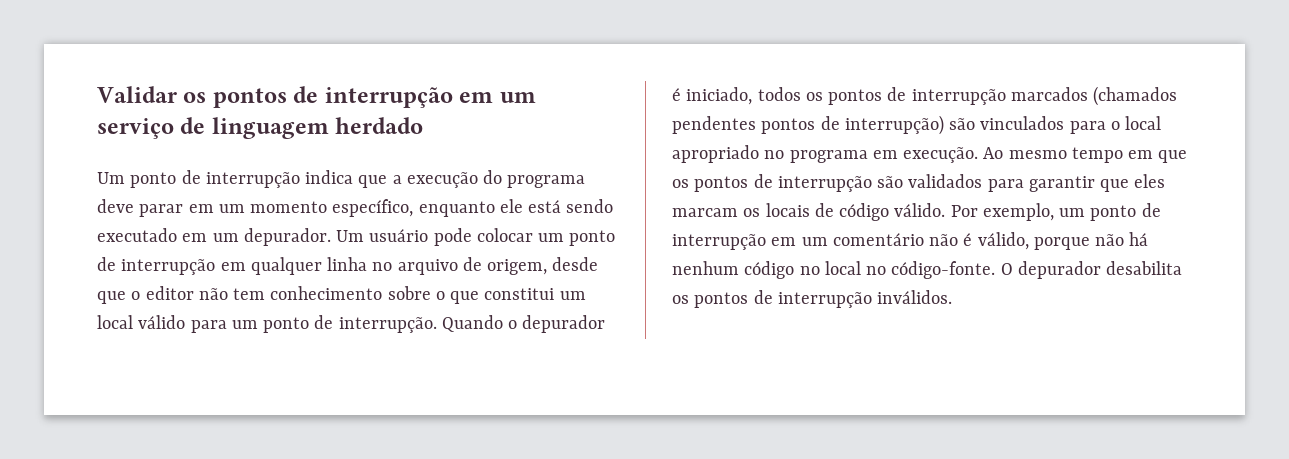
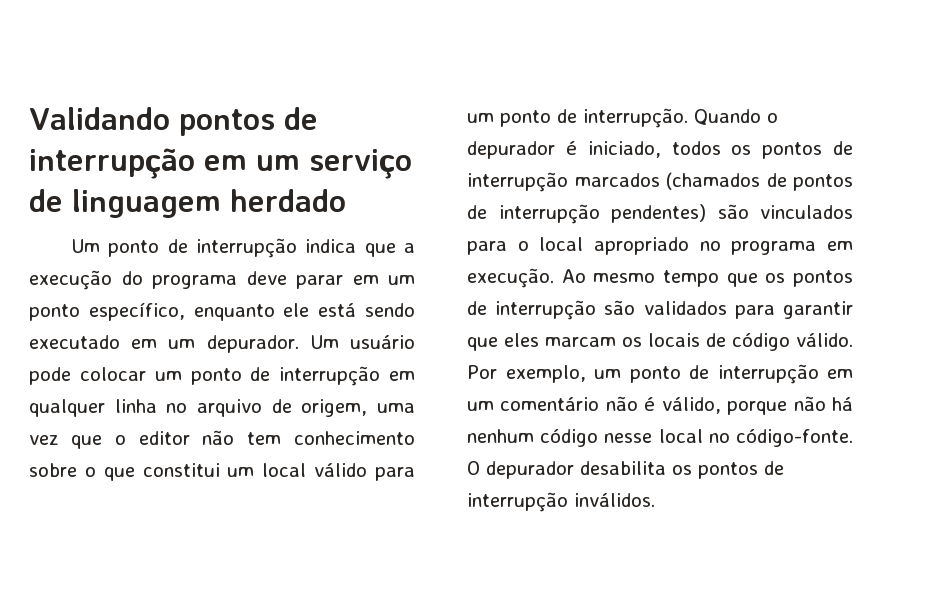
[97,86,207,103] Validar os -> [29,107,170,130] Validando
[250,201,328,213] momento -> [29,304,80,321] ponto
[552,257,599,271] desde -> [377,403,415,413] [29,435,58,445] uma vez
[672,115,944,135] pendentes pontos de interrupção) -> [766,173,853,191] [467,204,706,224] de pontos de interrupção pendentes)
[1128,150,1154,159] em -> (719, 278) none
[799,266,820,275] no -> [604,433,653,443] nesse

